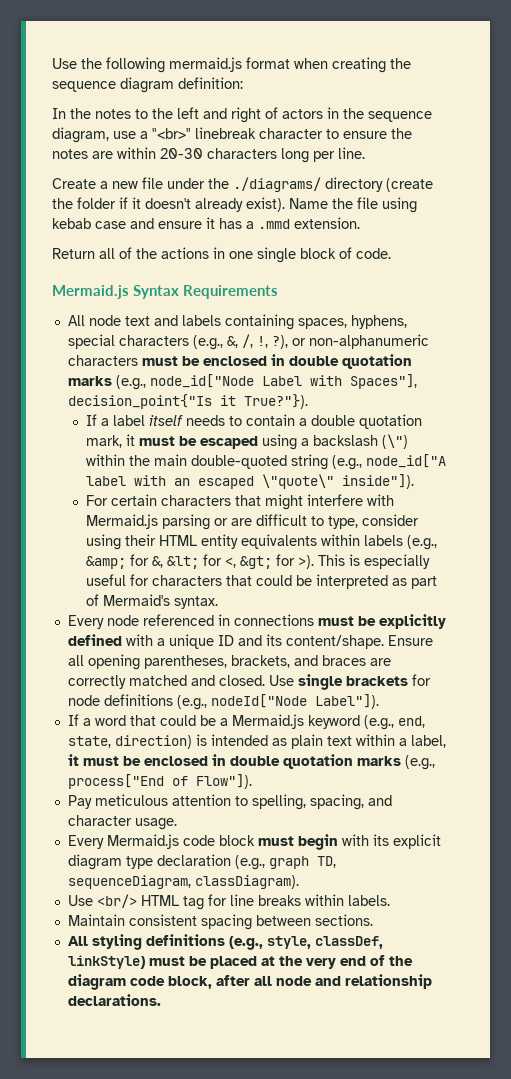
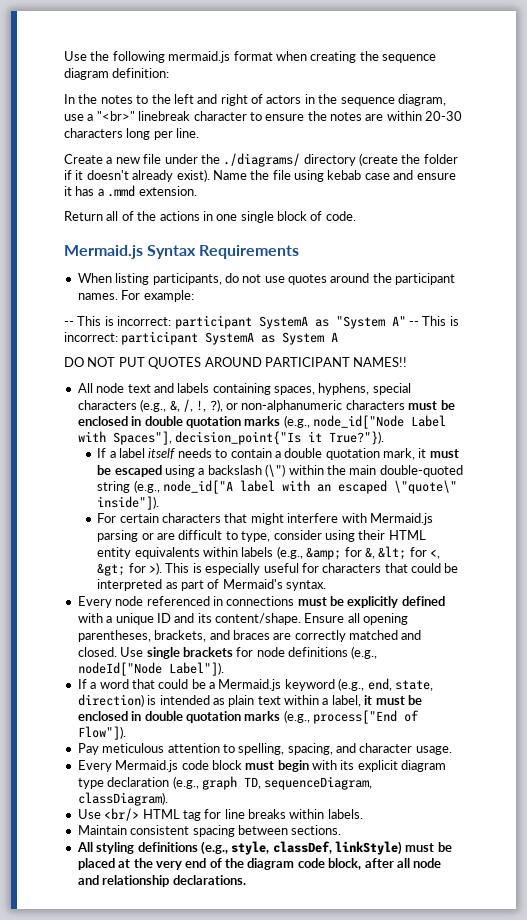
(279, 292) none -> [77,273,456,285] [77,290,194,302] [64,315,459,329] [64,331,339,345] [64,357,408,369] // When listing participants, do not use quotes around the participant names. For example: // -- This is incorrect: participant SystemA as "System A" -- This is incorrect: participant SystemA as System A // DO NOT PUT QUOTES AROUND PARTICIPANT NAMES!!

